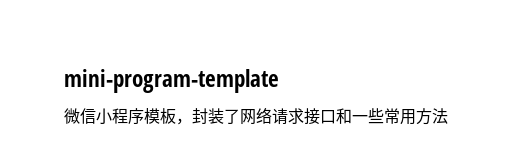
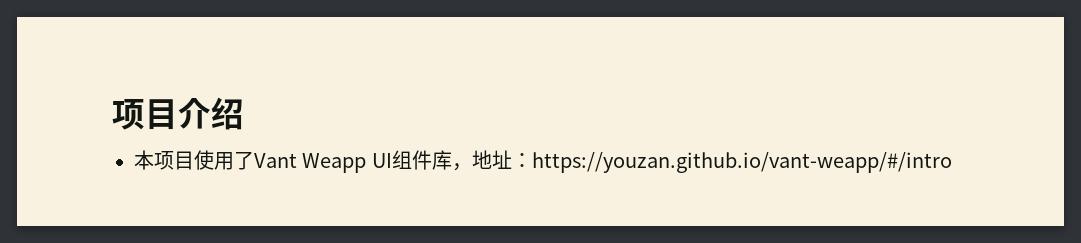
[64,69,279,93] [64,107,448,125] mini-program-template // 微信小程序模板，封装了网络请求接口和一些常用方法 -> [112,97,244,130] [134,150,952,173] 项目介绍 // 本项目使用了Vant Weapp UI组件库，地址：https://youzan.github.io/vant-weapp/#/intro

